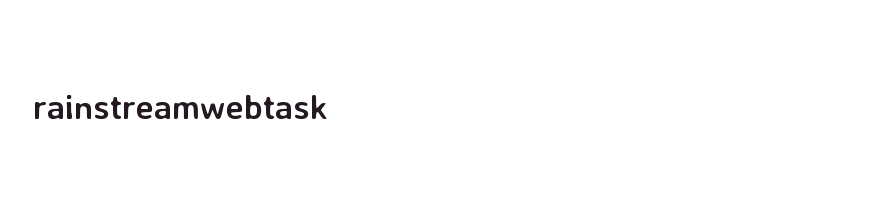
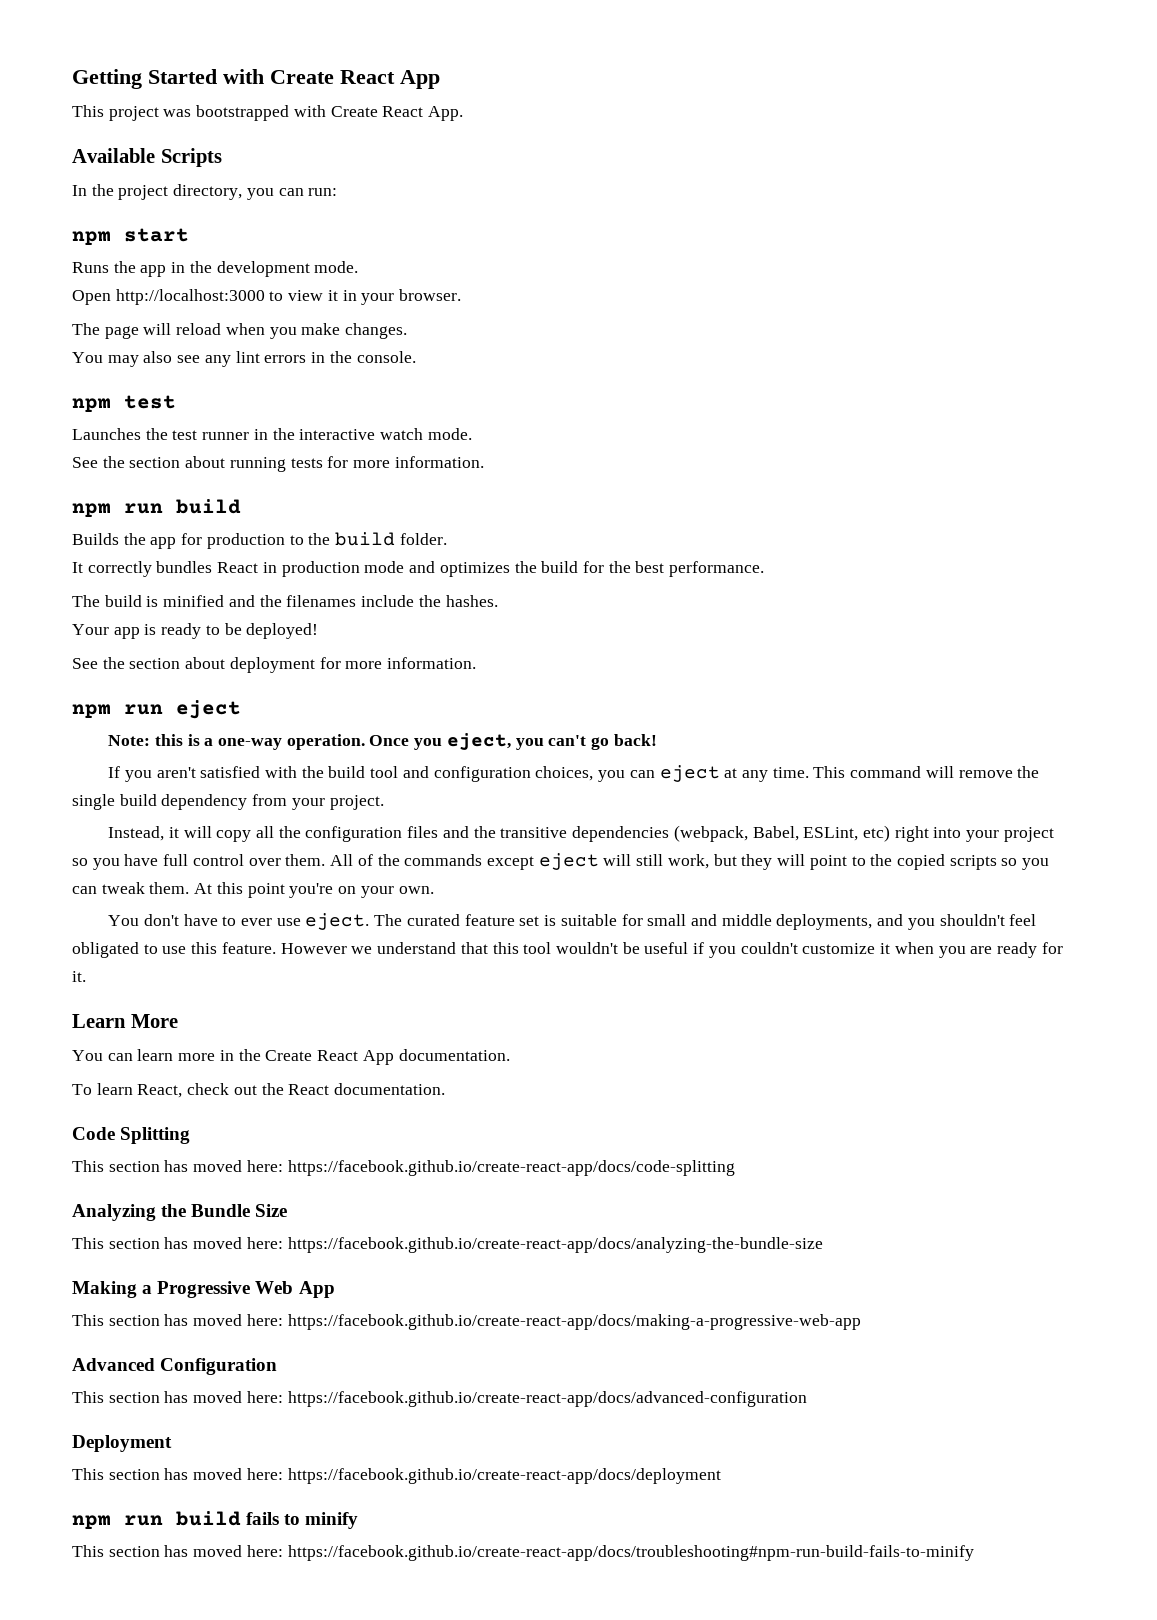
[33,95,328,119] rainstreamwebtask -> [72,69,440,89] [72,105,464,121] [72,148,222,167] [72,184,338,200] [72,228,189,245] [72,261,359,277] [72,289,462,305] [72,323,408,339] [72,351,416,367] [72,395,176,412] [72,428,472,440] [72,456,484,472] [72,499,241,517] [72,532,447,549] [72,561,765,577] [72,595,498,607] [72,623,319,639] [72,657,477,673] [72,700,241,719] [108,733,657,750] [108,765,1040,782] [72,794,384,810] [108,825,1054,842] [72,853,1050,870] [72,882,434,898] [108,913,1037,930] [72,942,1063,958] [72,971,86,982] [72,1014,178,1028] [72,1049,510,1065] [72,1083,446,1098] [72,1127,191,1144] [72,1160,735,1176] [72,1204,288,1221] [72,1237,823,1253] [72,1281,335,1298] [72,1314,861,1330] [72,1358,278,1375] [72,1391,807,1407] [72,1435,172,1452] [72,1468,721,1484] [72,1511,359,1529] [72,1545,974,1561] Getting Started with Create React App // This project was bootstrapped with Create React App. // Available Scripts // In the project directory, you can run: // npm start // Runs the app in the development mode. // Open http://localhost:3000 to view it in your browser. // The page will reload when you make changes. // You may also see any lint errors in the console. // npm test // Launches the test runner in the interactive watch mode. // See the section about running tests for more information. // npm run build // Builds the app for production to the build folder. // It correctly bundles React in production mode and optimizes the build for the best performance. // The build is minified and the filenames include the hashes. // Your app is ready to be deployed! // See the section about deployment for more information. // npm run eject // Note: this is a one-way operation. Once you eject, you can't go back! // If you aren't satisfied with the build tool and configuration choices, you can eject at any time. This command will remove the single build dependency from your project. // Instead, it will copy all the configuration files and the transitive dependencies (webpack, Babel, ESLint, etc) right into your project so you have full control over them. All of the commands except eject will still work, but they will point to the copied scripts so you can tweak them. At this point you're on your own. // You don't have to ever use eject. The curated feature set is suitable for small and middle deployments, and you shouldn't feel obligated to use this feature. However we understand that this tool wouldn't be useful if you couldn't customize it when you are ready for it. // Learn More // You can learn more in the Create React App documentation. // To learn React, check out the React documentation. // Code Splitting // This section has moved here: https://facebook.github.io/create-react-app/docs/code-splitting // Analyzing the Bundle Size // This section has moved here: https://facebook.github.io/create-react-app/docs/analyzing-the-bundle-size // Making a Progressive Web App // This section has moved here: https://facebook.github.io/create-react-app/docs/making-a-progressive-web-app // Advanced Configuration // This section has moved here: https://facebook.github.io/create-react-app/docs/advanced-configuration // Deployment // This section has moved here: https://facebook.github.io/create-react-app/docs/deployment // npm run build fails to minify // This section has moved here: https://facebook.github.io/create-react-app/docs/troubleshooting#npm-run-build-fails-to-minify

